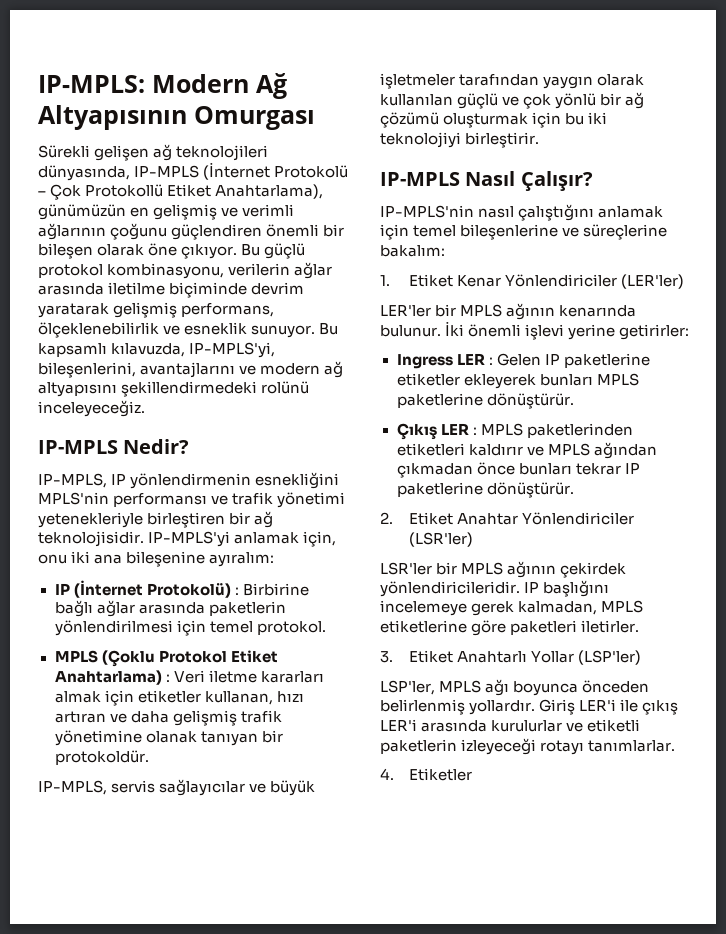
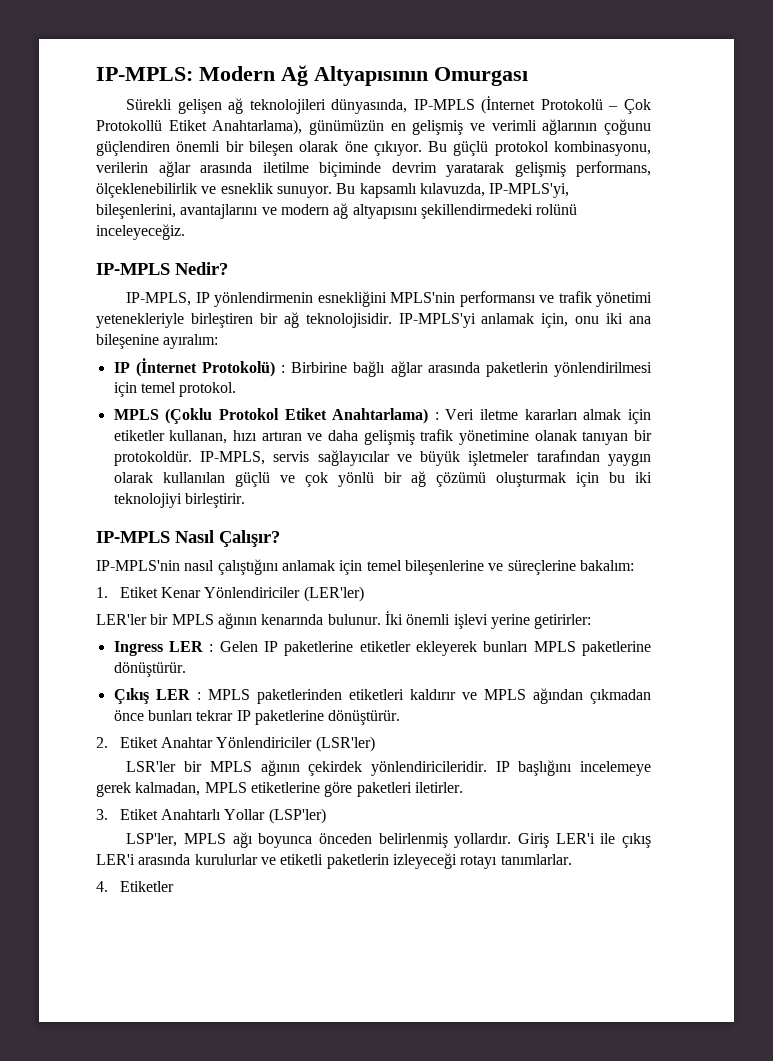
(149, 757) // -> (192, 458) none

